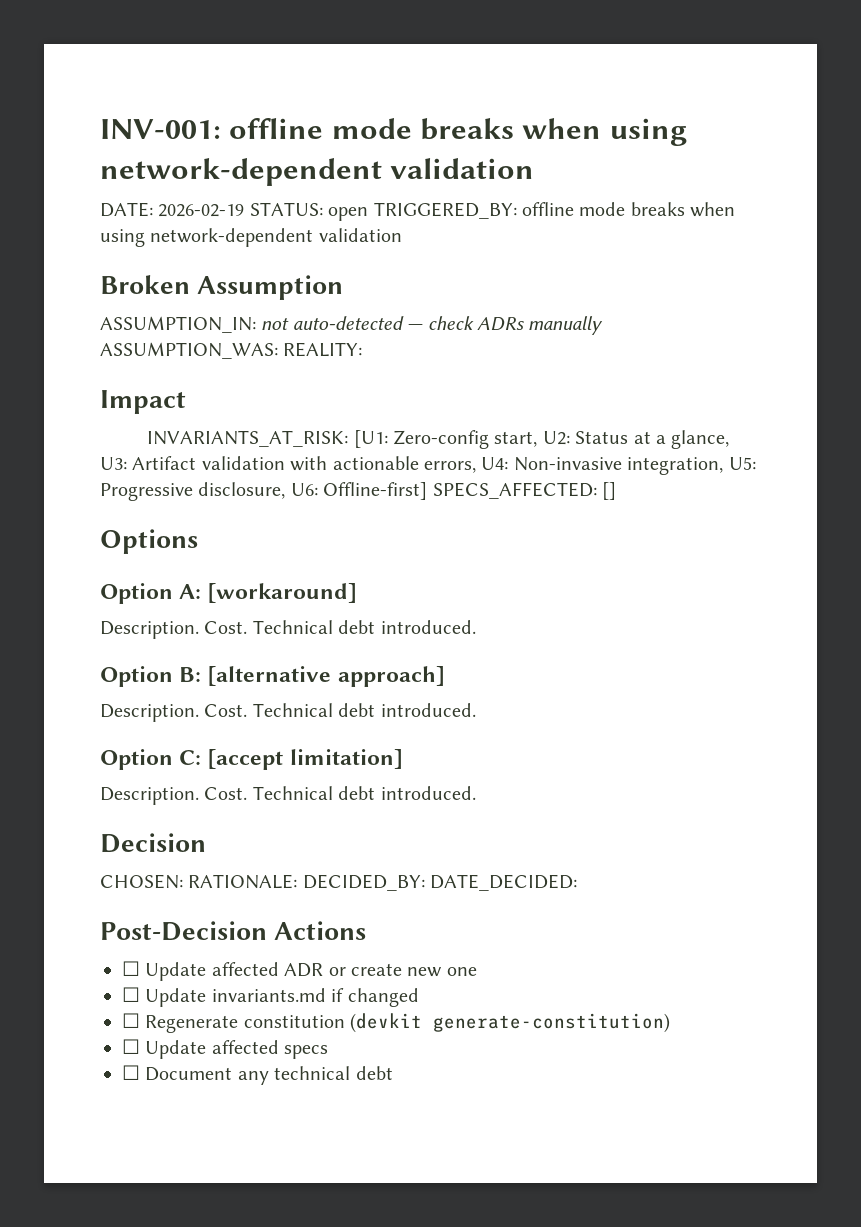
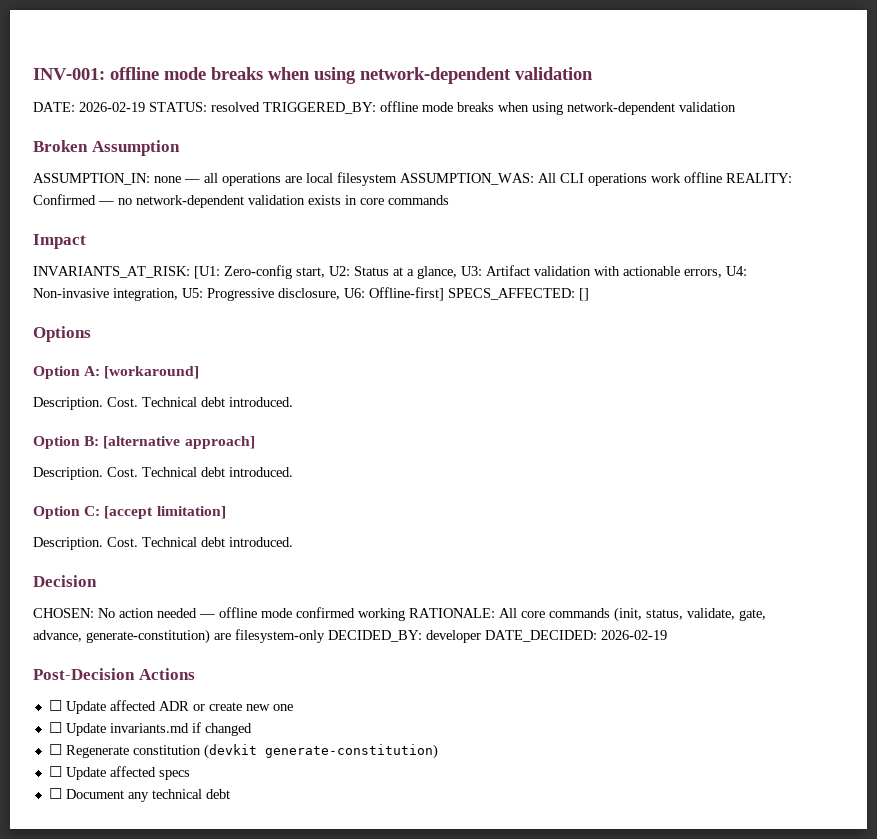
[328,207,369,221] open -> [211,102,260,112] resolved
[261,316,604,335] [100,342,363,359] not auto-detected — check ADRs manually ASSUMPTION_WAS: REALITY: -> [154,172,792,186] [33,194,449,208] none — all operations are local filesystem ASSUMPTION_WAS: All CLI operations work offline REALITY: Confirmed — no network-dependent validation exists in core commands
[188,874,425,891] RATIONALE: DECIDED_BY: -> [98,607,766,622] [33,629,481,644] No action needed — offline mode confirmed working RATIONALE: All core commands (init, status, validate, gate, advance, generate-constitution) are filesystem-only DECIDED_BY: developer
(578, 882) none -> [601,630,667,640] 2026-02-19

